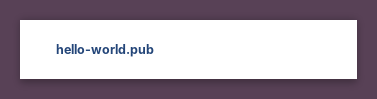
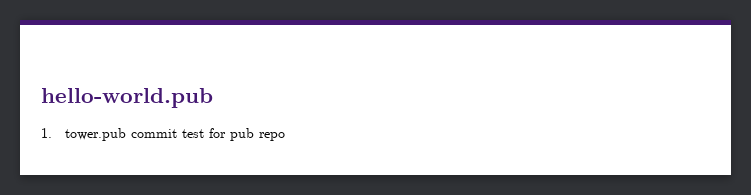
(154, 50) none -> [41,128,286,141] // 1. tower.pub commit test for pub repo

